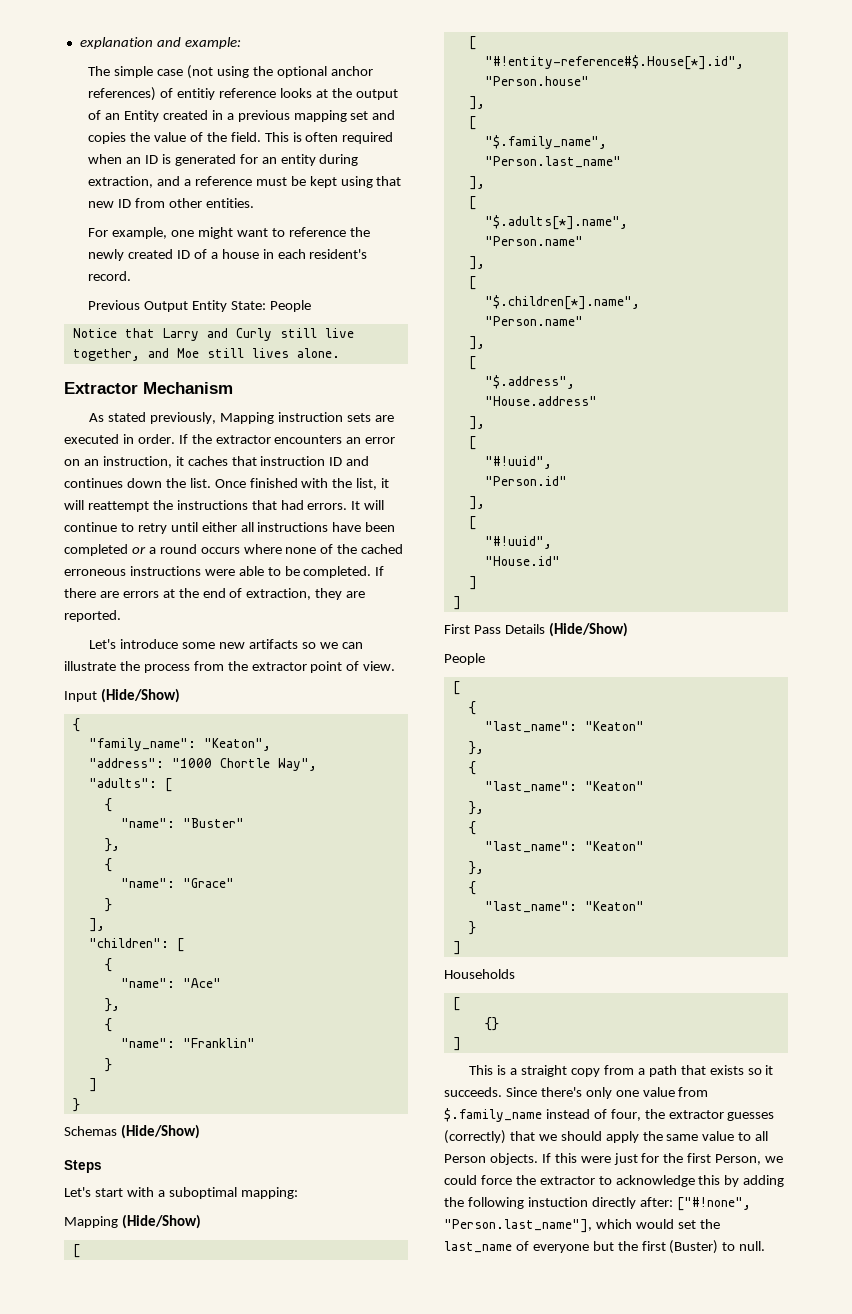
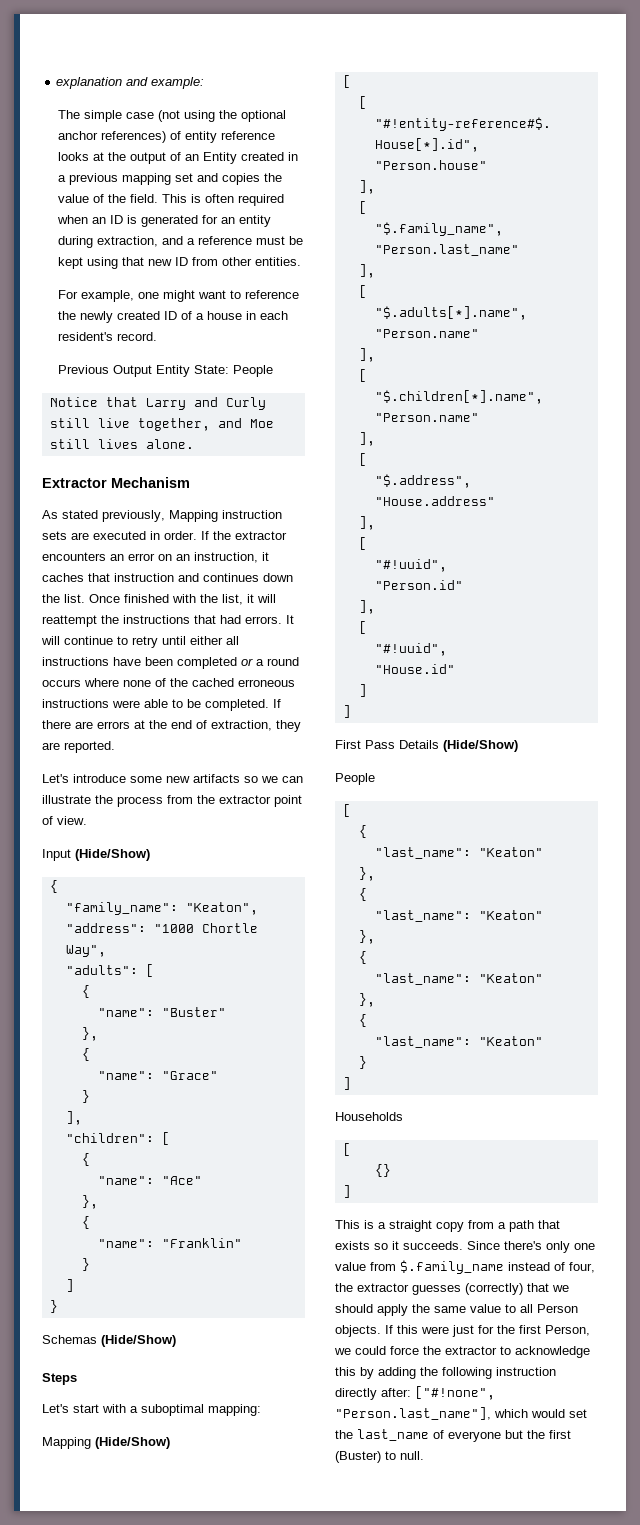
[177,88,216,100] entitiy -> [185,131,218,143] entity
[329,457,343,466] ID -> (174, 577) none
[527,1197,588,1207] instuction -> [496,1367,556,1376] instruction

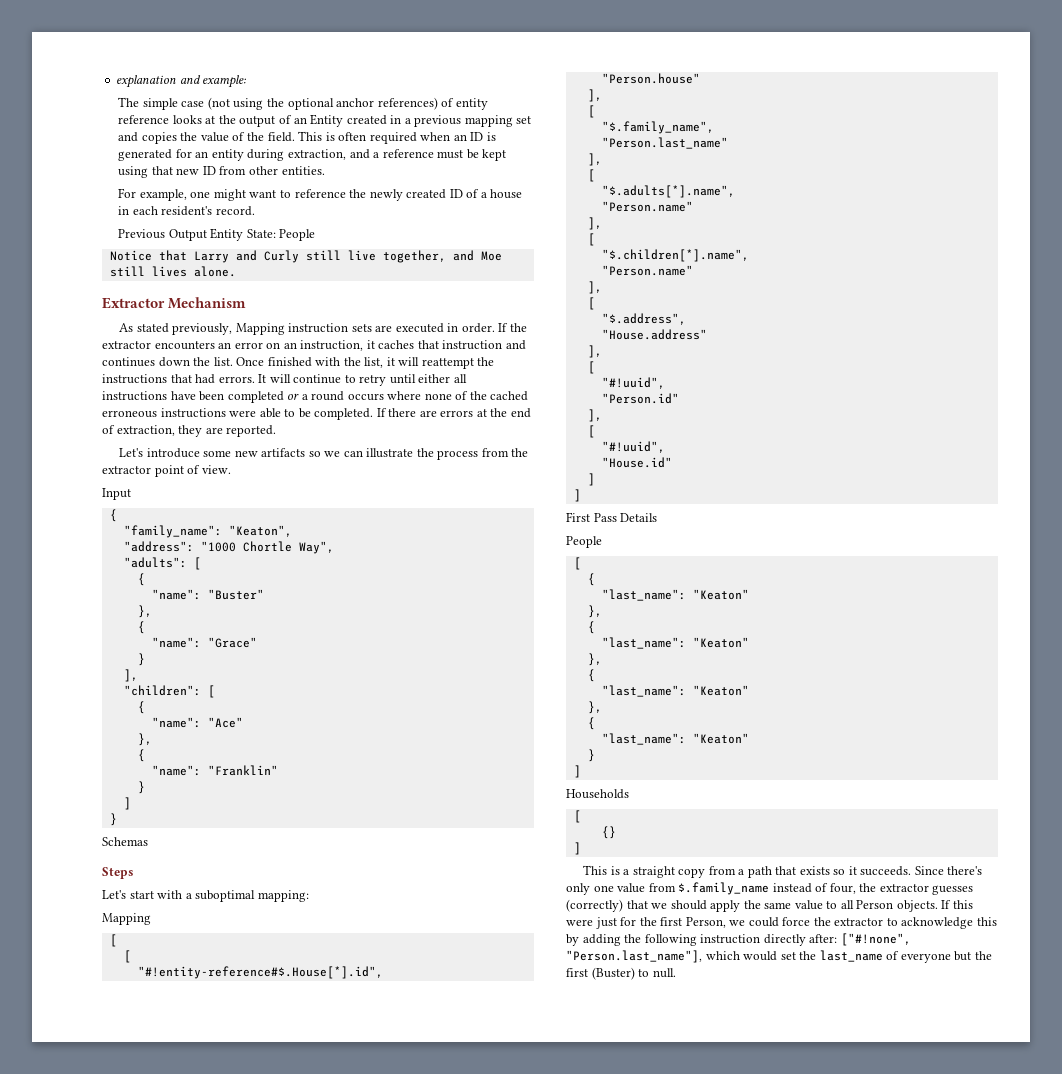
[75,849,150,861] (Hide/Show) -> (131, 494) none
[101,1335,176,1347] (Hide/Show) -> (148, 841) none
[95,1437,170,1449] (Hide/Show) -> (151, 919) none
[443,740,518,752] (Hide/Show) -> (658, 517) none

